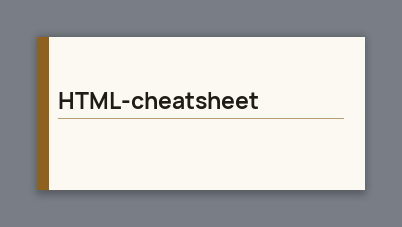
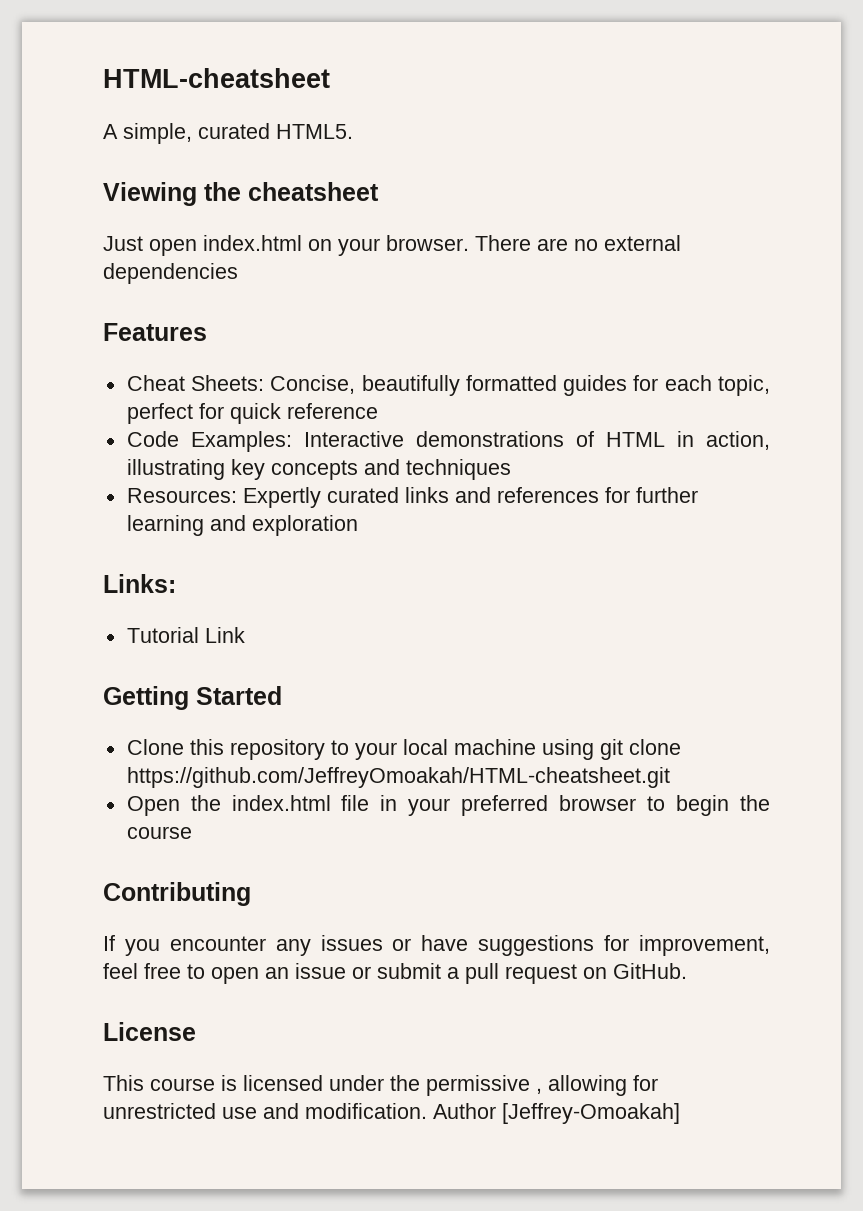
(259, 100) none -> [103,123,353,144] [103,182,379,206] [103,235,681,256] [103,263,238,284] [103,323,207,341] [126,375,771,396] [126,403,378,424] [126,431,770,452] [126,459,511,480] [126,487,698,508] [126,515,358,536] [103,574,176,593] [126,627,245,643] [103,686,282,710] [126,739,681,760] [126,767,670,788] [126,795,770,816] [126,826,192,839] [103,882,251,906] [103,935,771,956] [103,963,687,984] [103,1022,196,1041] [103,1075,658,1096] [103,1103,680,1124] // A simple, curated HTML5. // Viewing the cheatsheet // Just open index.html on your browser. There are no external dependencies // Features // Cheat Sheets: Concise, beautifully formatted guides for each topic, perfect for quick reference // Code Examples: Interactive demonstrations of HTML in action, illustrating key concepts and techniques // Resources: Expertly curated links and references for further learning and exploration // Links: // Tutorial Link // Getting Started // Clone this repository to your local machine using git clone https://github.com/JeffreyOmoakah/HTML-cheatsheet.git // Open the index.html file in your preferred browser to begin the course // Contributing // If you encounter any issues or have suggestions for improvement, feel free to open an issue or submit a pull request on GitHub. // License // This course is licensed under the permissive , allowing for unrestricted use and modification. Author [Jeffrey-Omoakah]

